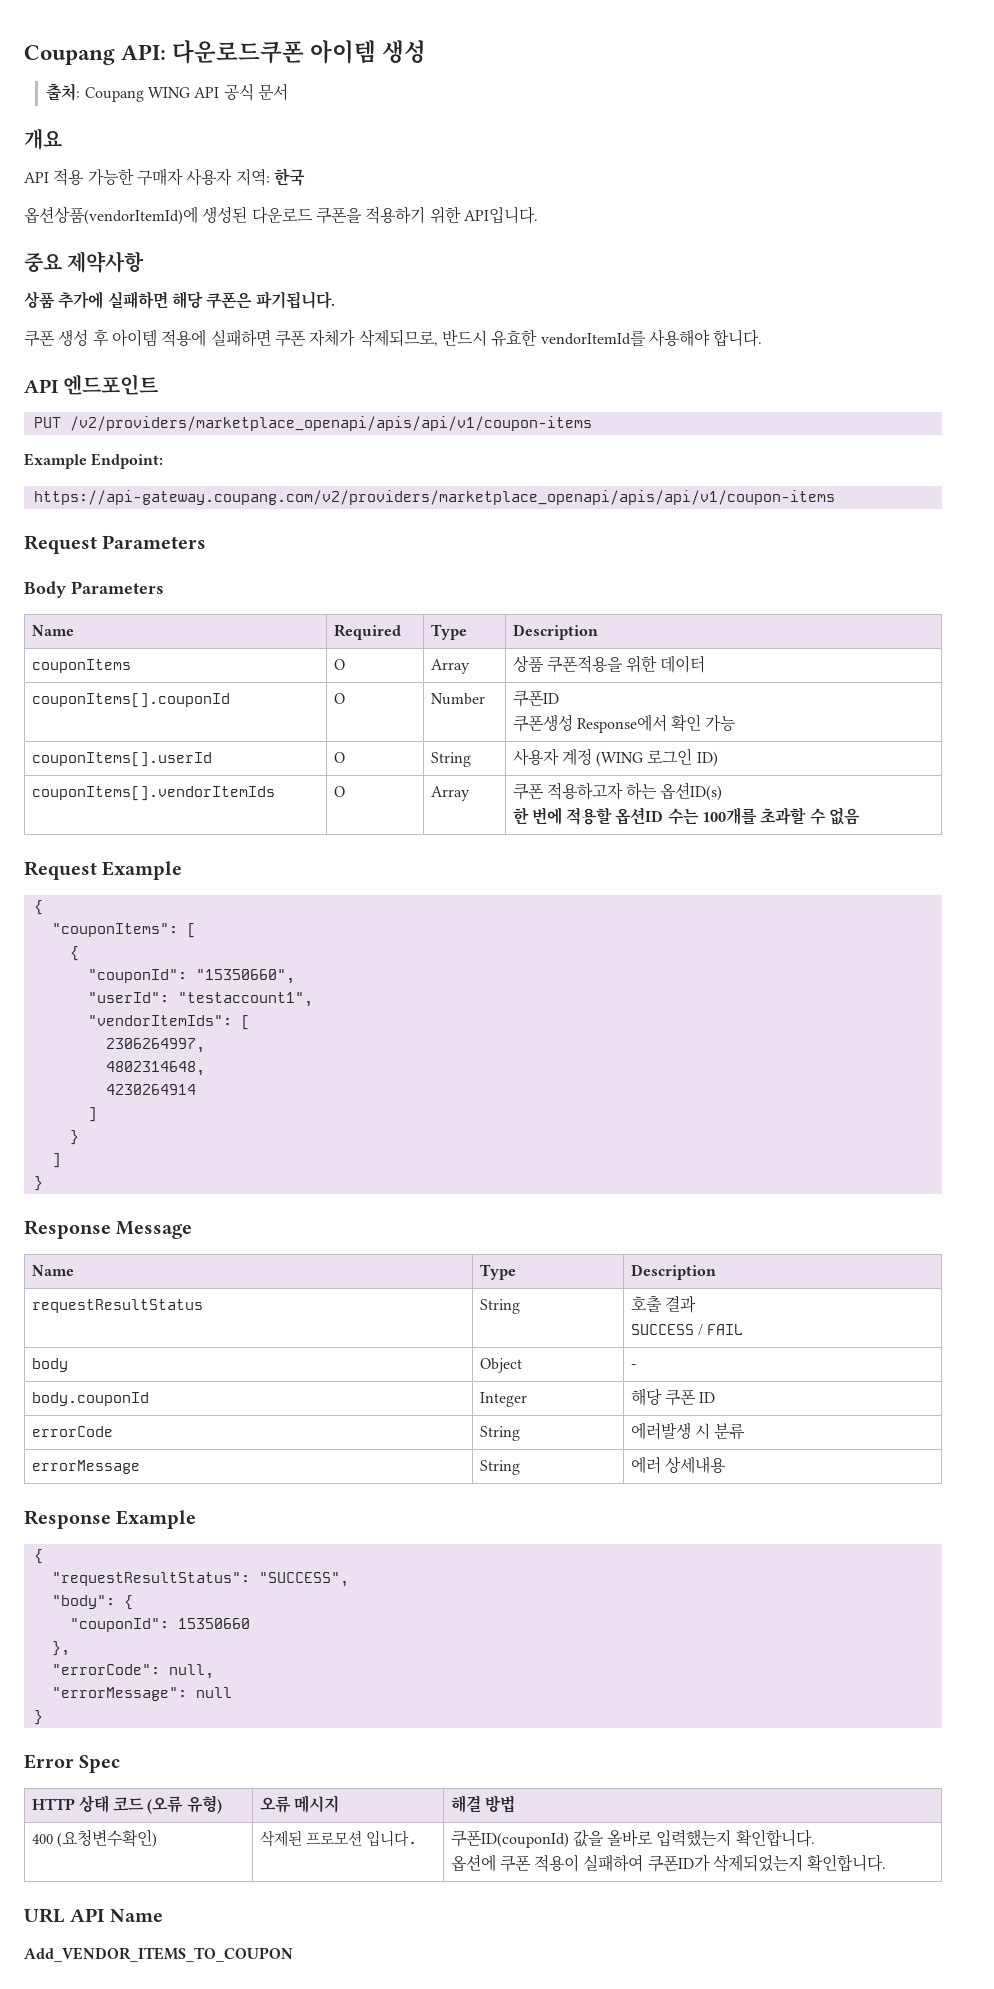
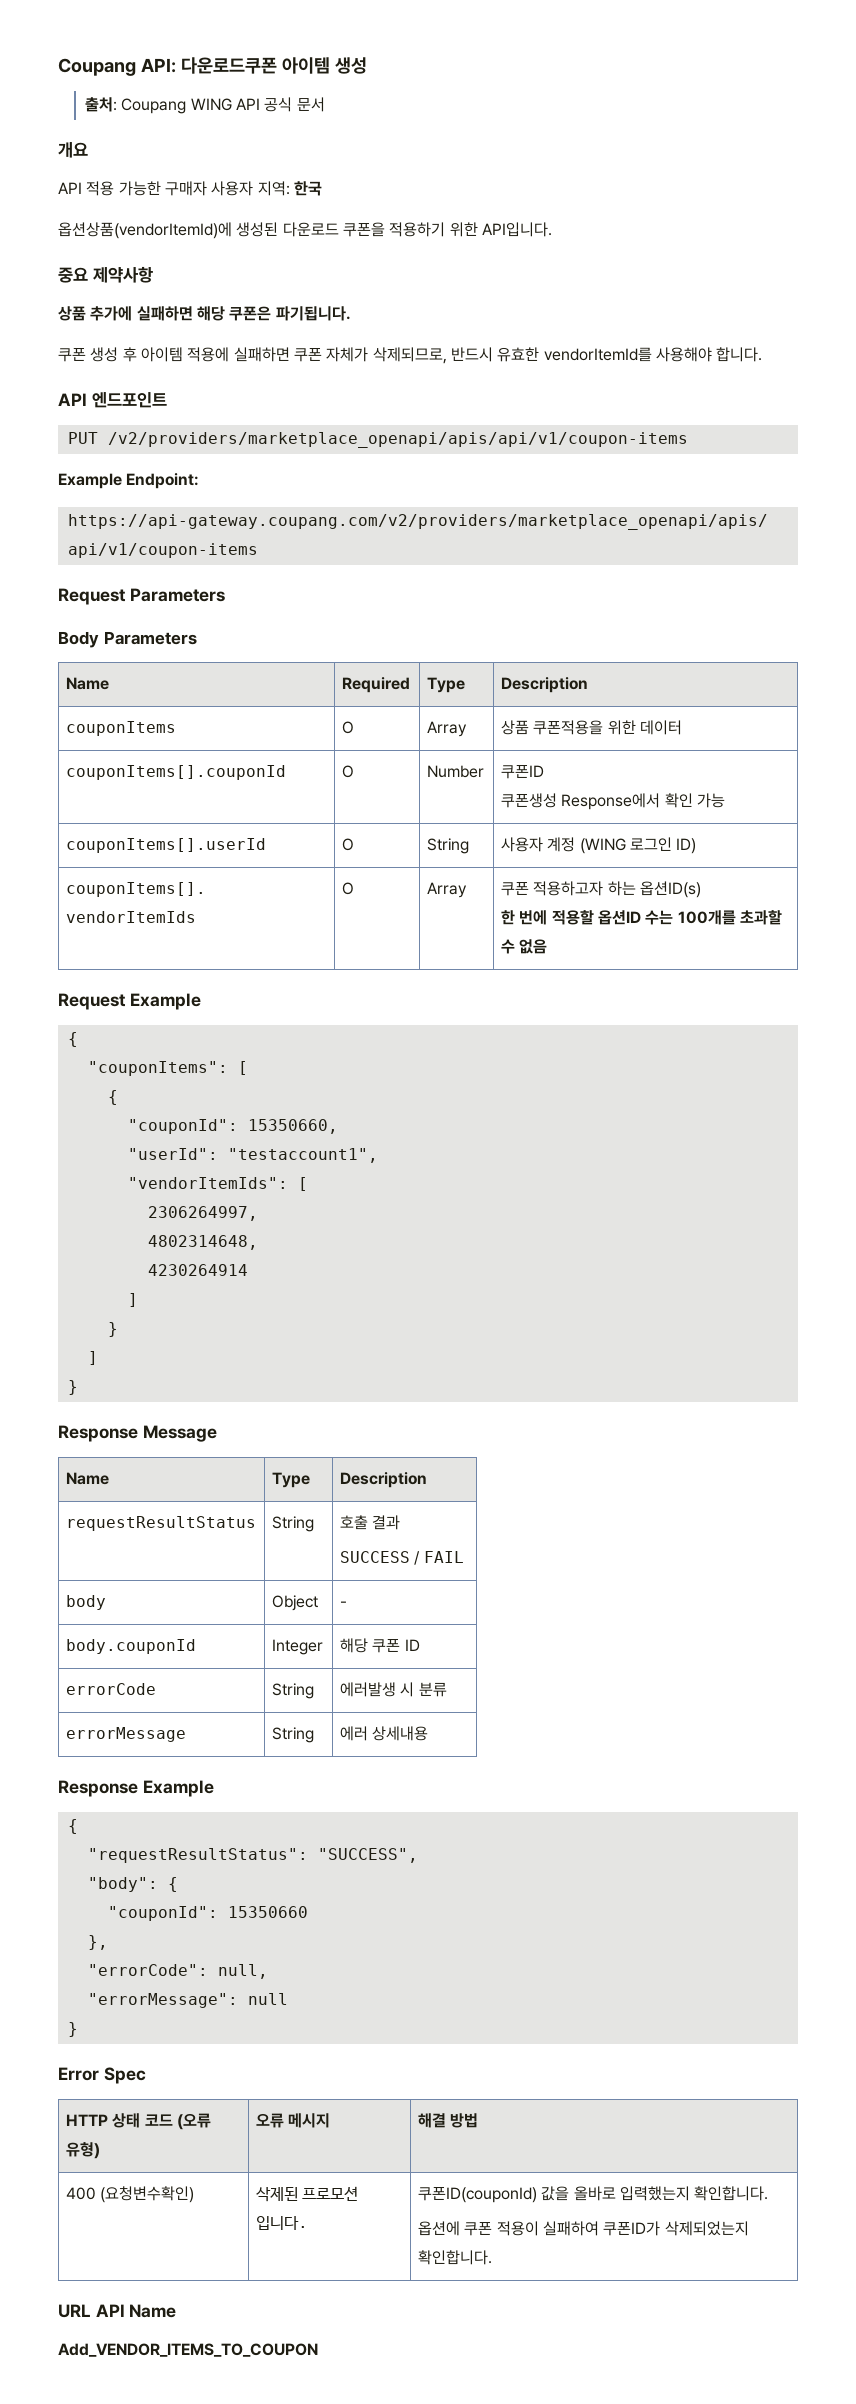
[195,969,295,984] "15350660", -> [247,1119,338,1134] 15350660,

